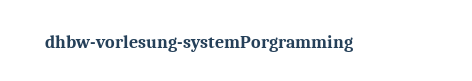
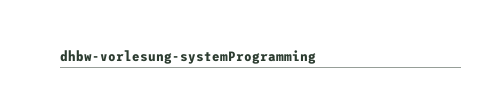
[45,35,353,52] dhbw-vorlesung-systemPorgramming -> [60,50,316,64] dhbw-vorlesung-systemProgramming

